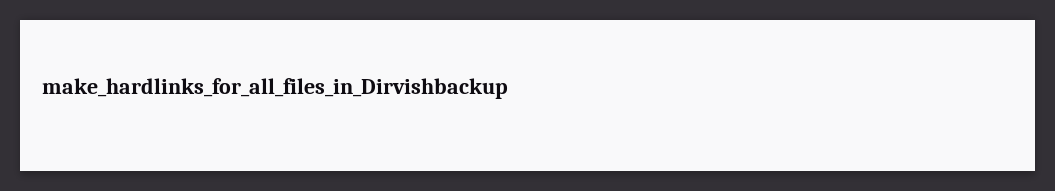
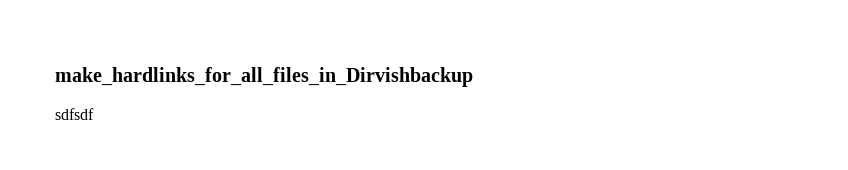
(508, 88) none -> [55,108,94,120] // sdfsdf

